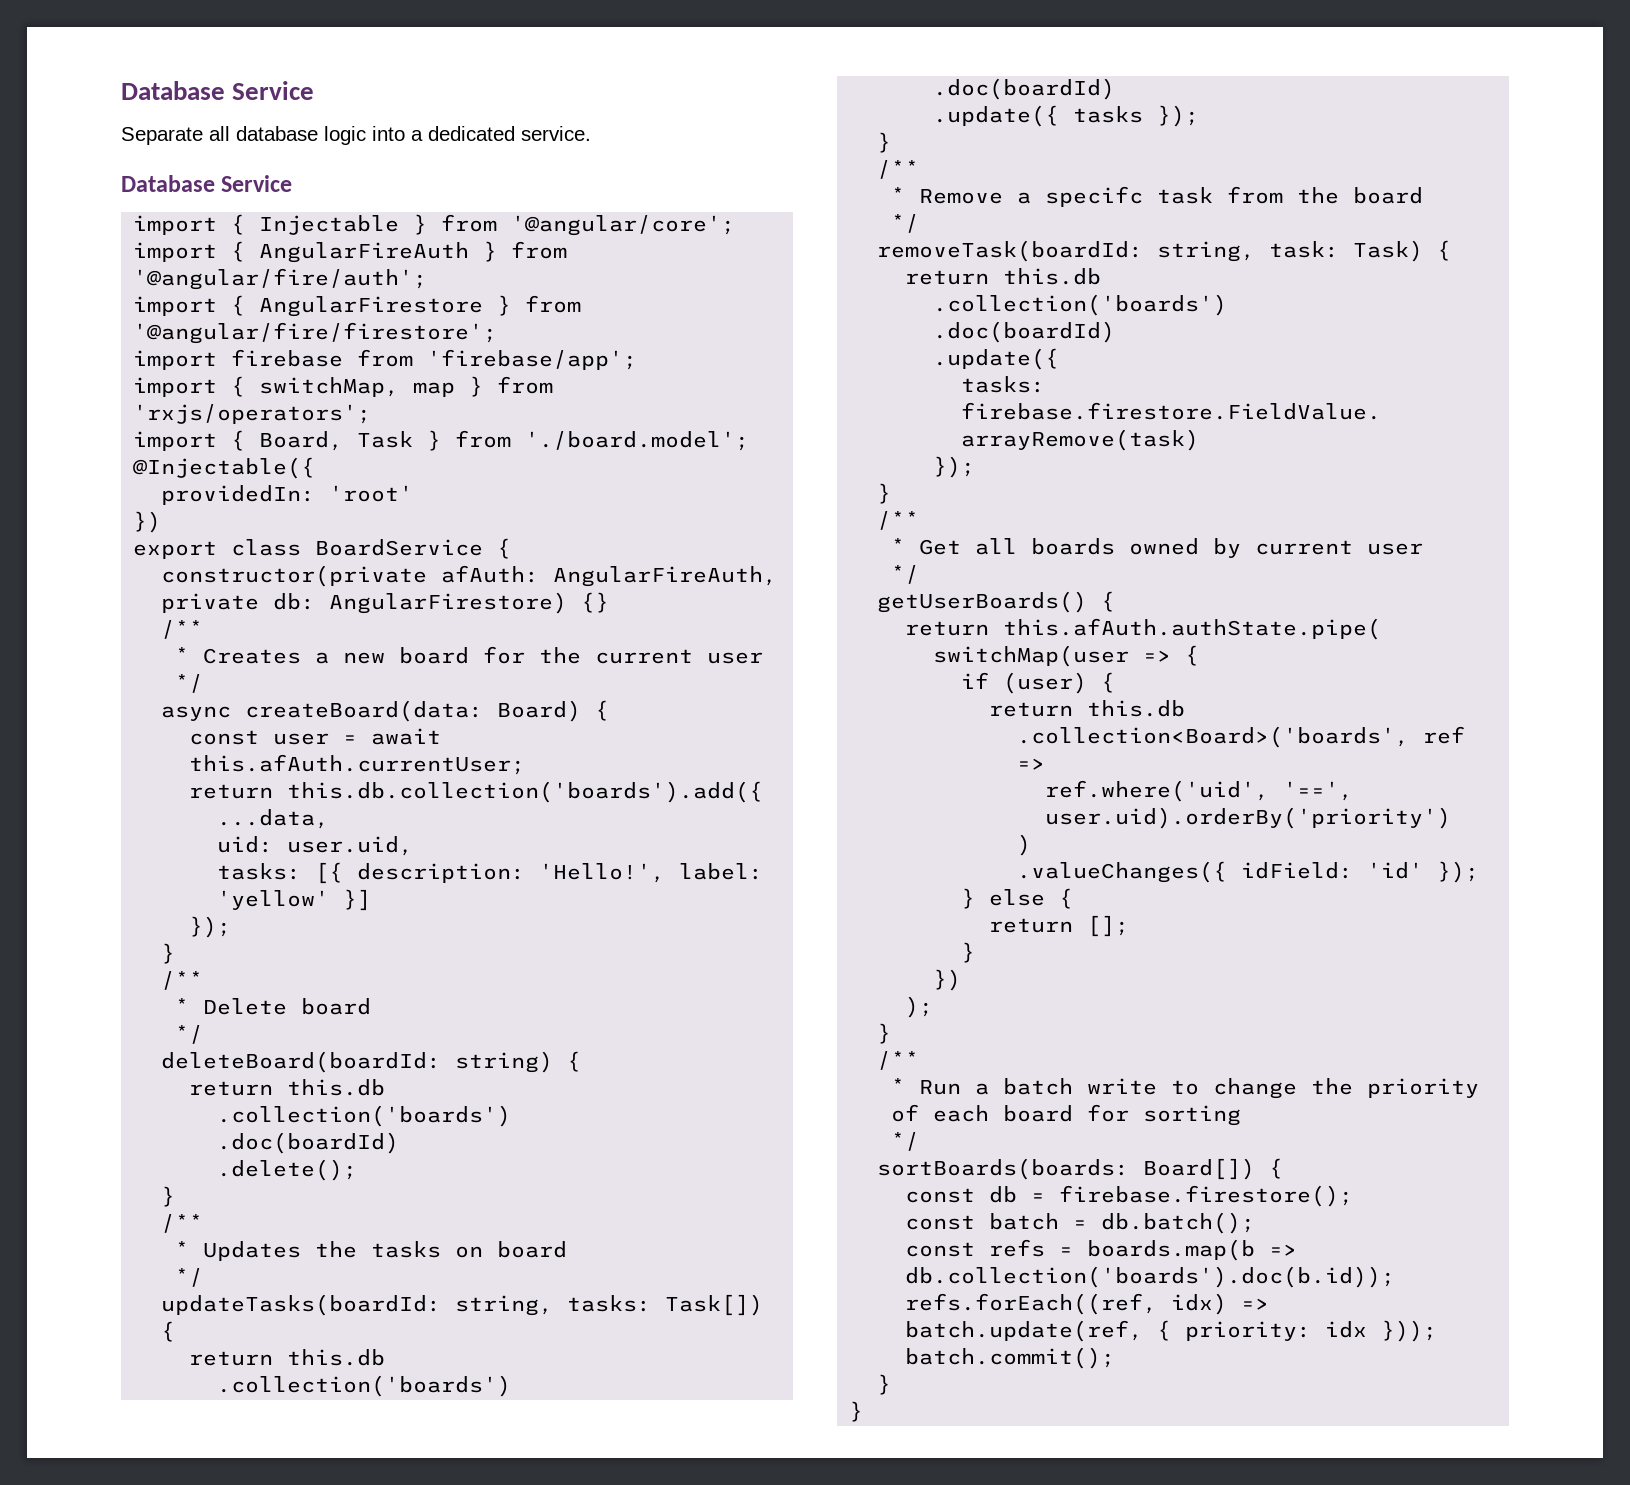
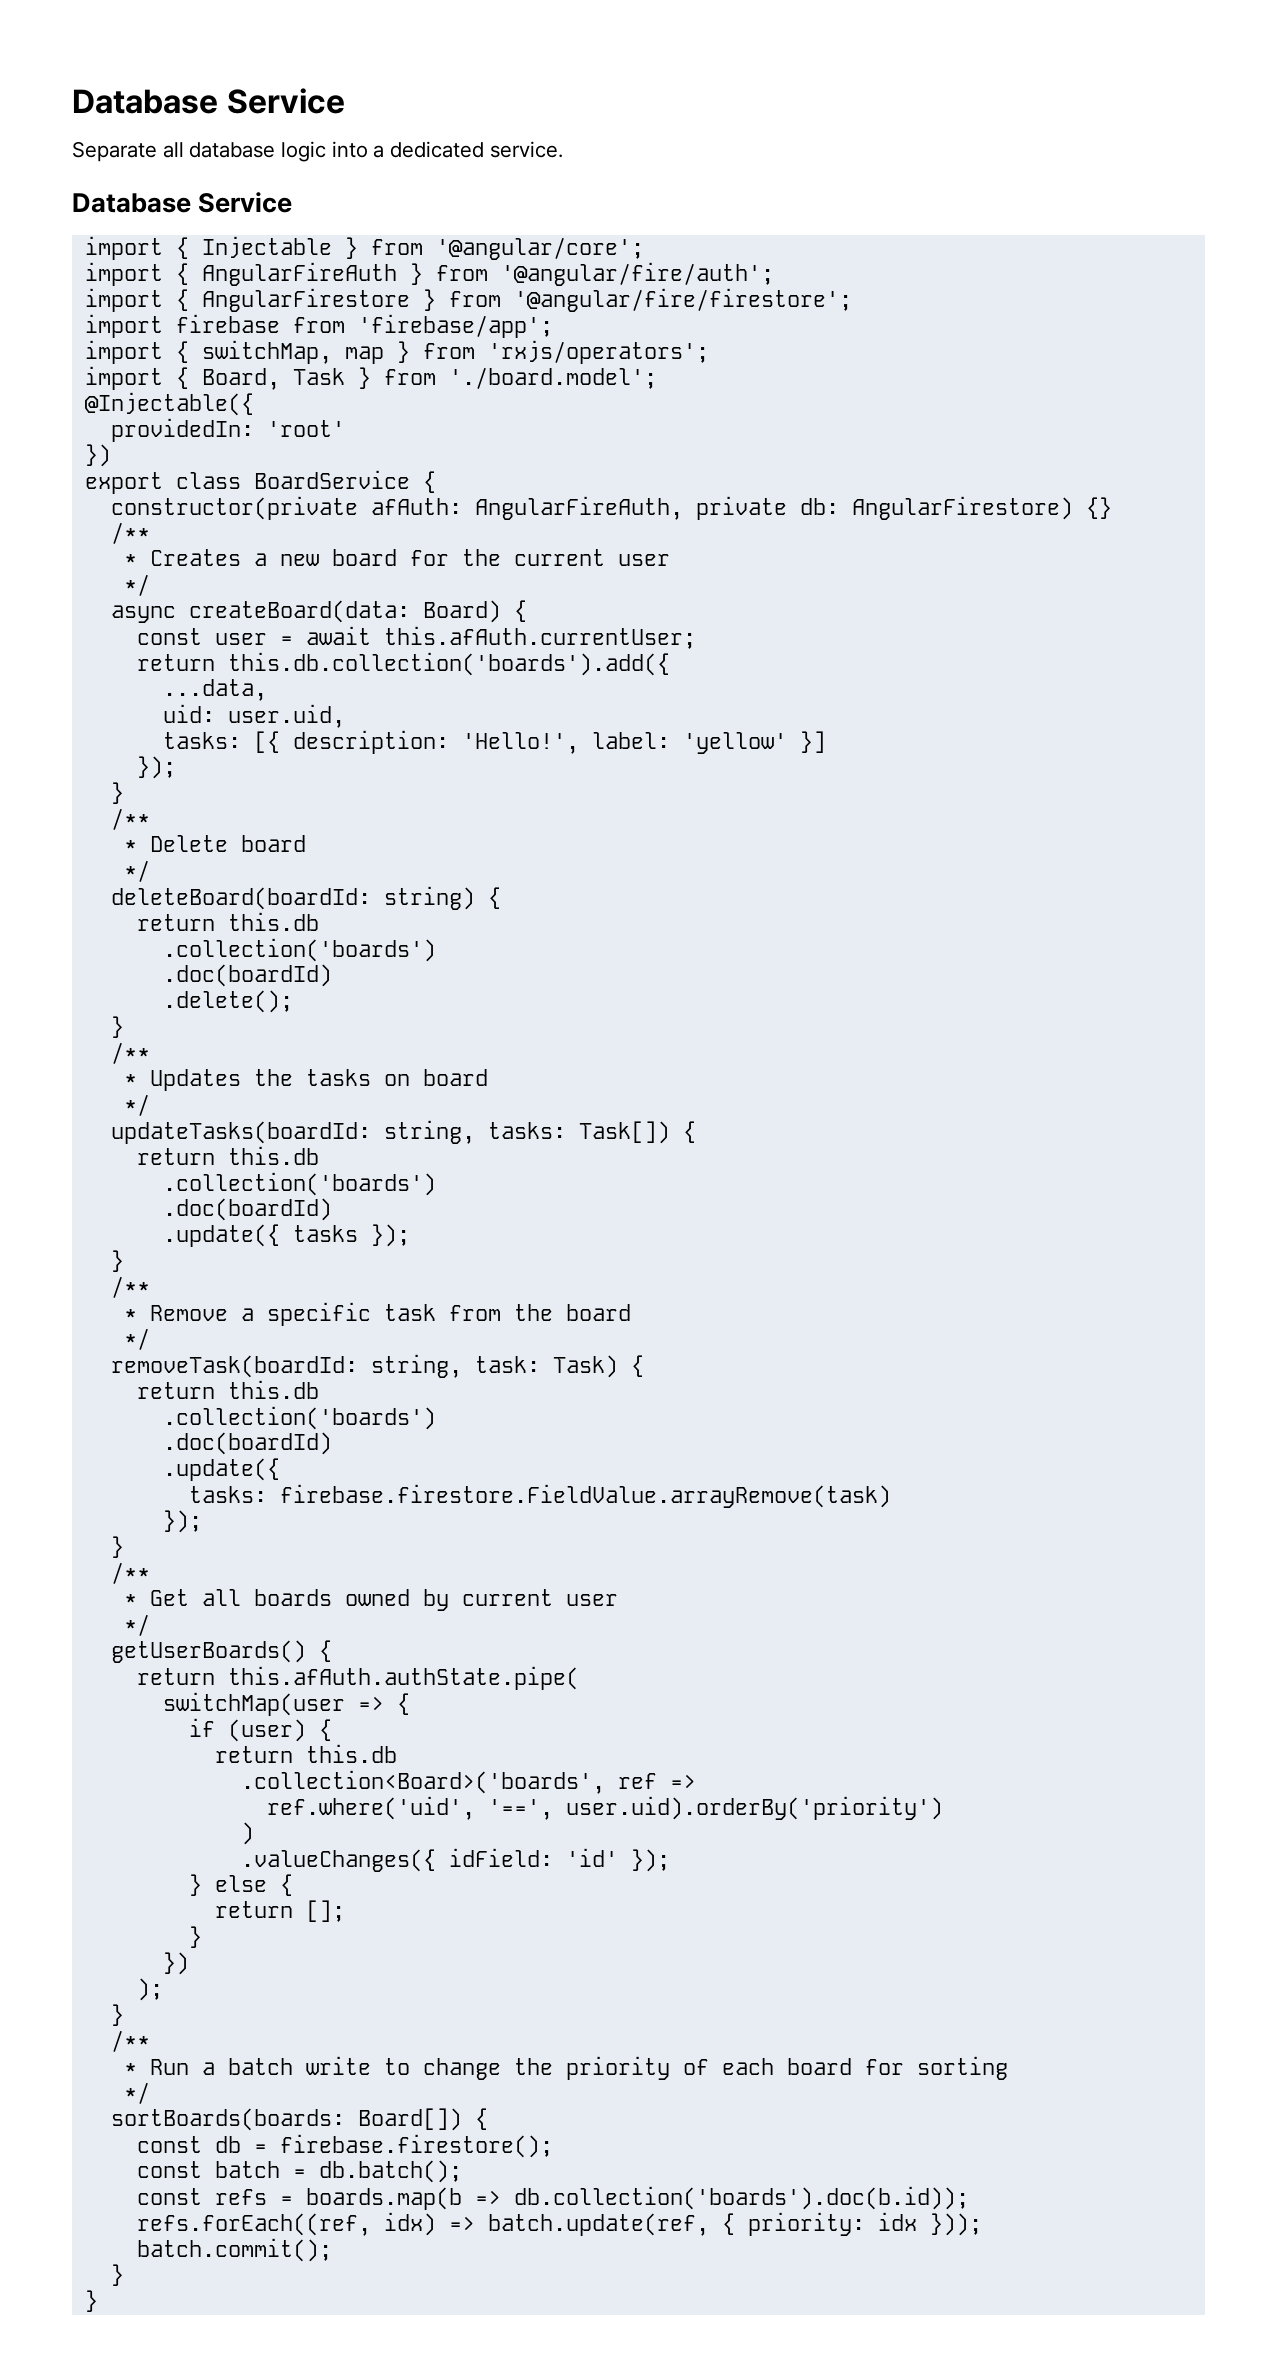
[1045,186,1144,207] specifc -> [266,1302,371,1326] specific

